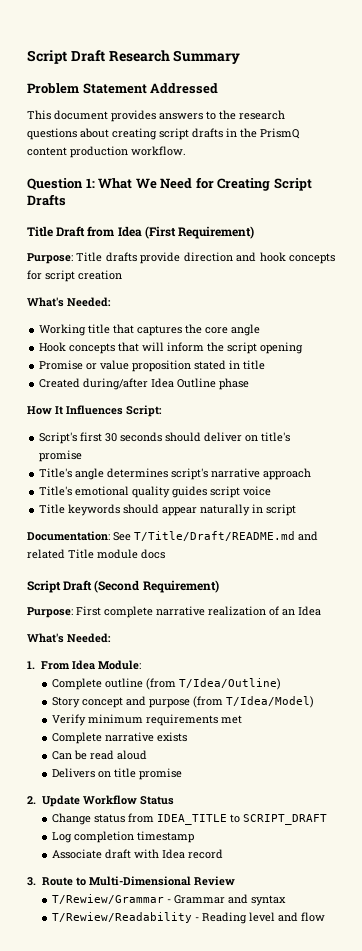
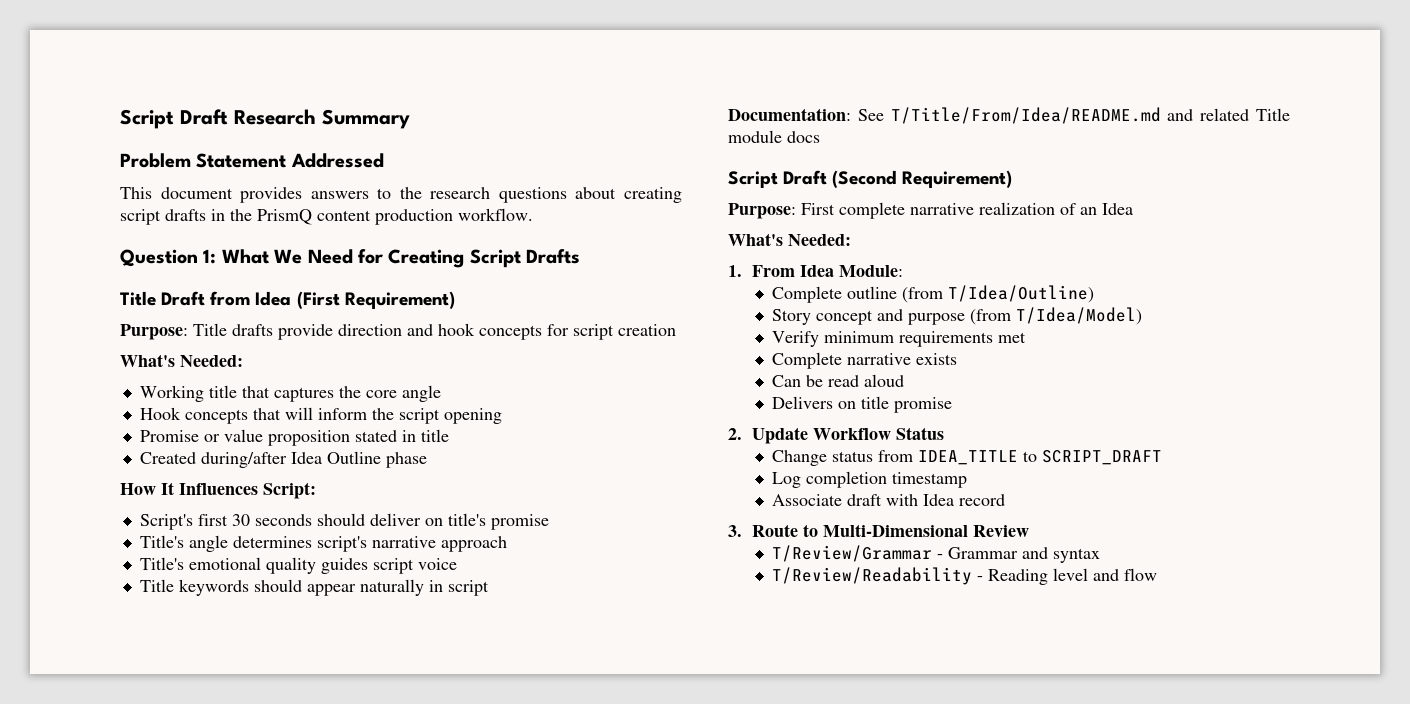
[134,531,295,541] T/Title/Draft/README.md -> [890,107,1161,124] T/Title/From/Idea/README.md
[51,894,164,904] T/Rewiew/Grammar -> [772,545,933,562] T/Review/Grammar
[51,912,192,923] T/Rewiew/Readability -> [772,567,973,585] T/Review/Readability

